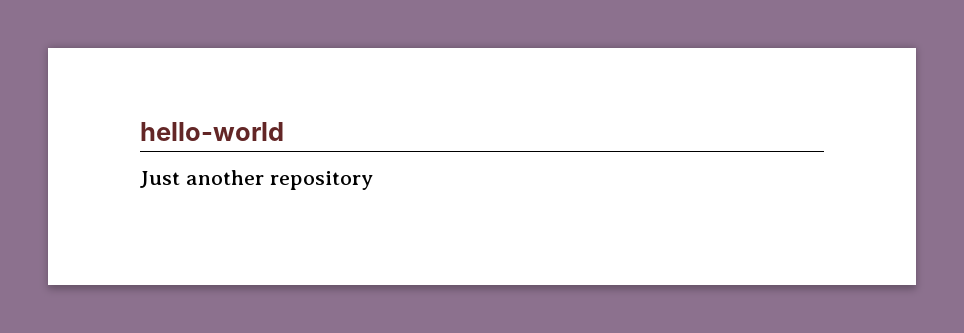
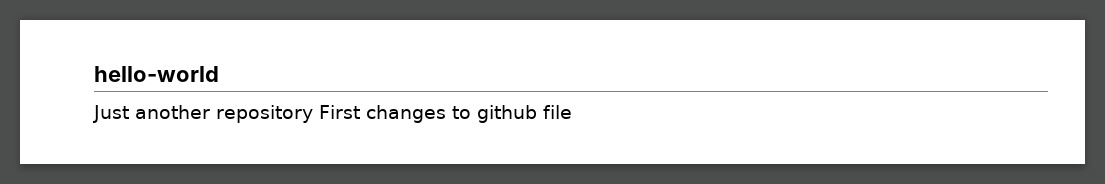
(373, 180) none -> [319,105,572,123] First changes to github file

